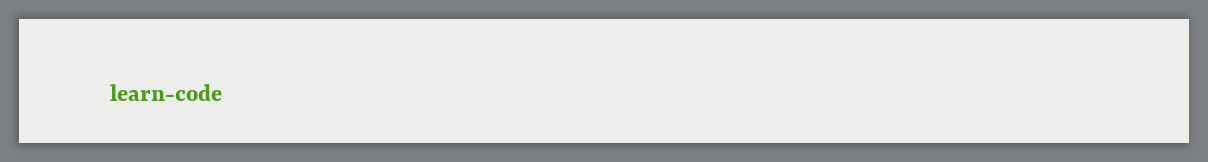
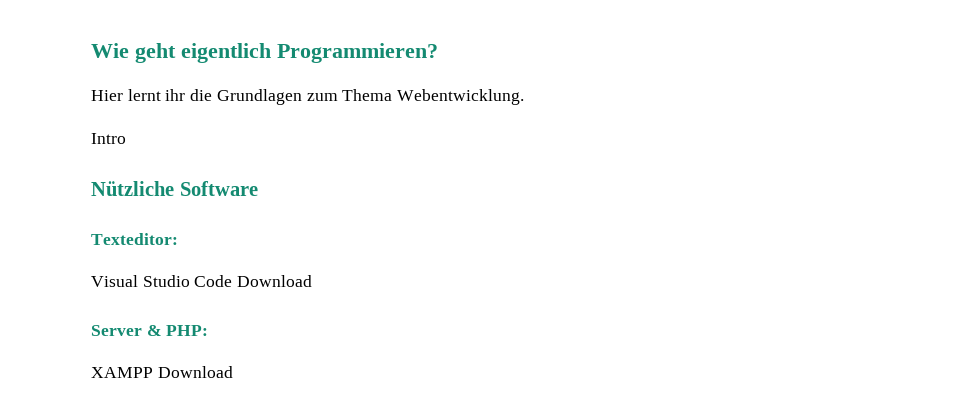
[110,84,222,101] learn-code -> [91,43,438,63] [91,89,525,105] [91,133,126,144] [91,181,258,196] [91,233,178,245] [91,275,313,287] [91,325,209,336] [91,366,233,378] Wie geht eigentlich Programmieren? // Hier lernt ihr die Grundlagen zum Thema Webentwicklung. // Intro // Nützliche Software // Texteditor: // Visual Studio Code Download // Server & PHP: // XAMPP Download

